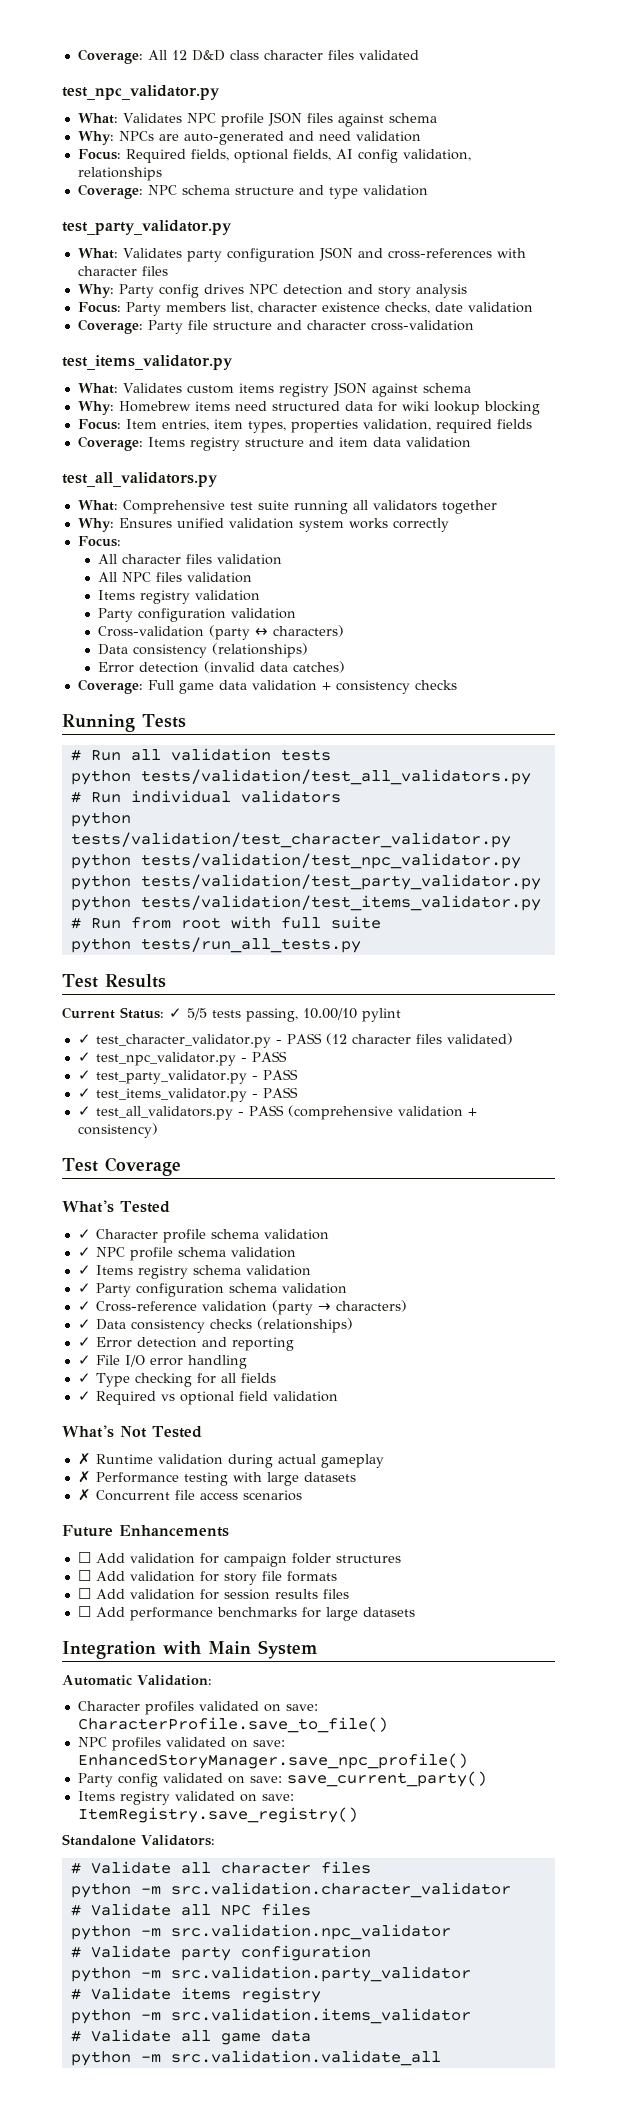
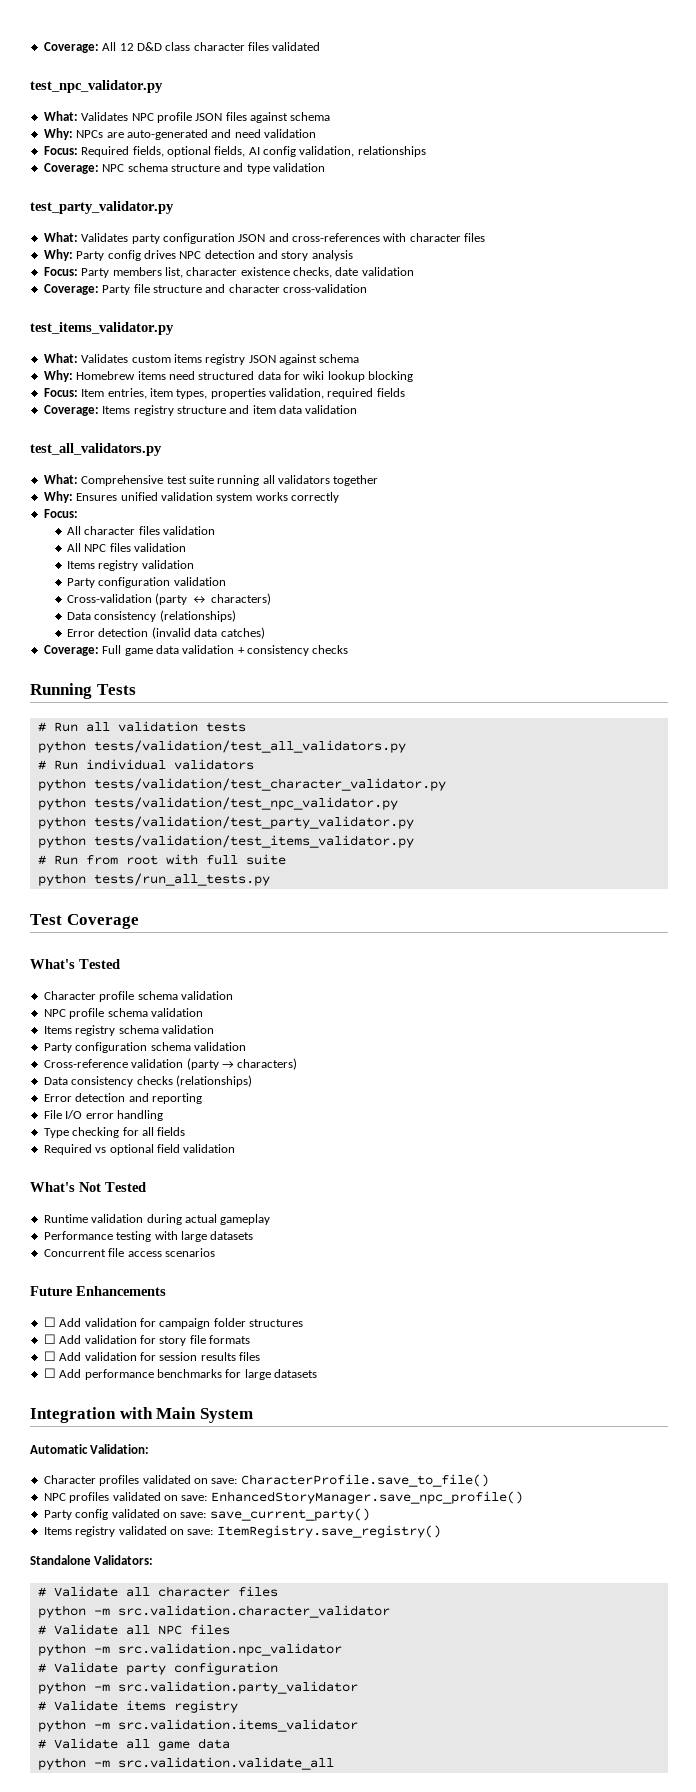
[62,974,166,988] [62,1007,401,1022] [77,1033,513,1048] [77,1051,287,1066] [77,1069,298,1084] [77,1087,298,1102] [77,1105,477,1120] [77,1123,158,1138] // Test Results // Current Status: ✓ 5/5 tests passing, 10.00/10 pylint // ✓ test_character_validator.py - PASS (12 character files validated) // ✓ test_npc_validator.py - PASS // ✓ test_party_validator.py - PASS // ✓ test_items_validator.py - PASS // ✓ test_all_validators.py - PASS (comprehensive validation + consistency) -> (270, 879) none
[77,1229,91,1239] ✓ -> (120, 964) none
[77,1247,91,1257] ✓ -> (233, 995) none
[77,1265,91,1275] ✓ -> (203, 1012) none
[77,1283,91,1293] ✓ -> (214, 1029) none
[77,1301,91,1311] ✓ -> (246, 1046) none
[77,1319,91,1329] ✓ -> (298, 1064) none
[77,1337,91,1347] ✓ -> (252, 1081) none
[77,1355,91,1365] ✓ -> (202, 1098) none
[77,1373,91,1383] ✓ -> (163, 1115) none
[77,1391,91,1401] ✓ -> (186, 1131) none
[77,1453,91,1465] ✗ -> (146, 1187) none
[77,1471,91,1483] ✗ -> (271, 1219) none
[77,1489,91,1501] ✗ -> (254, 1235) none

